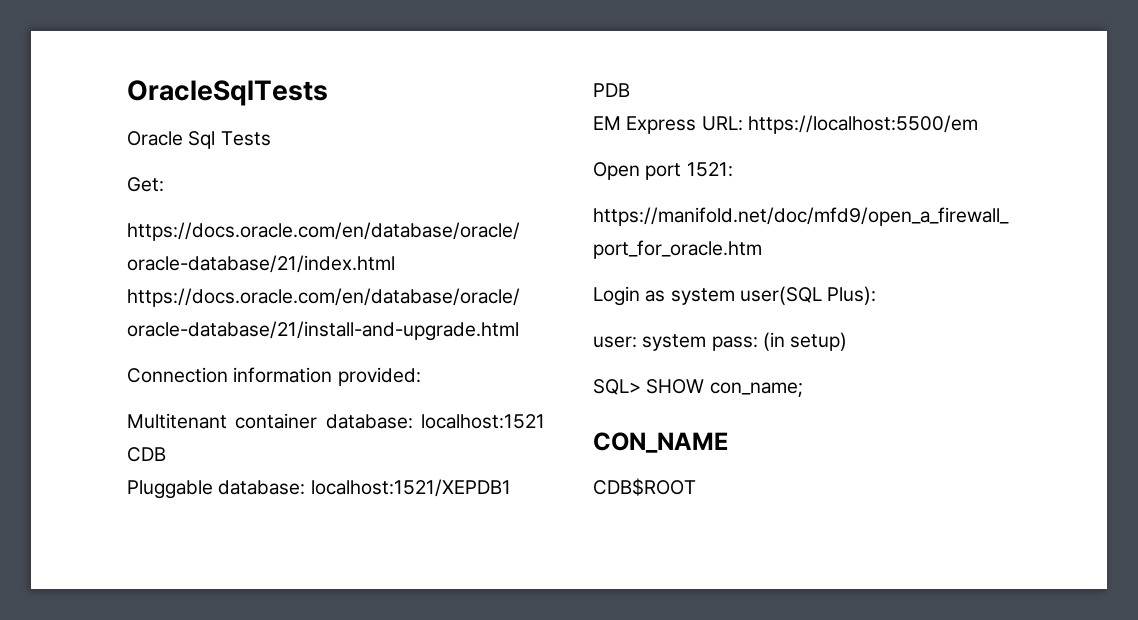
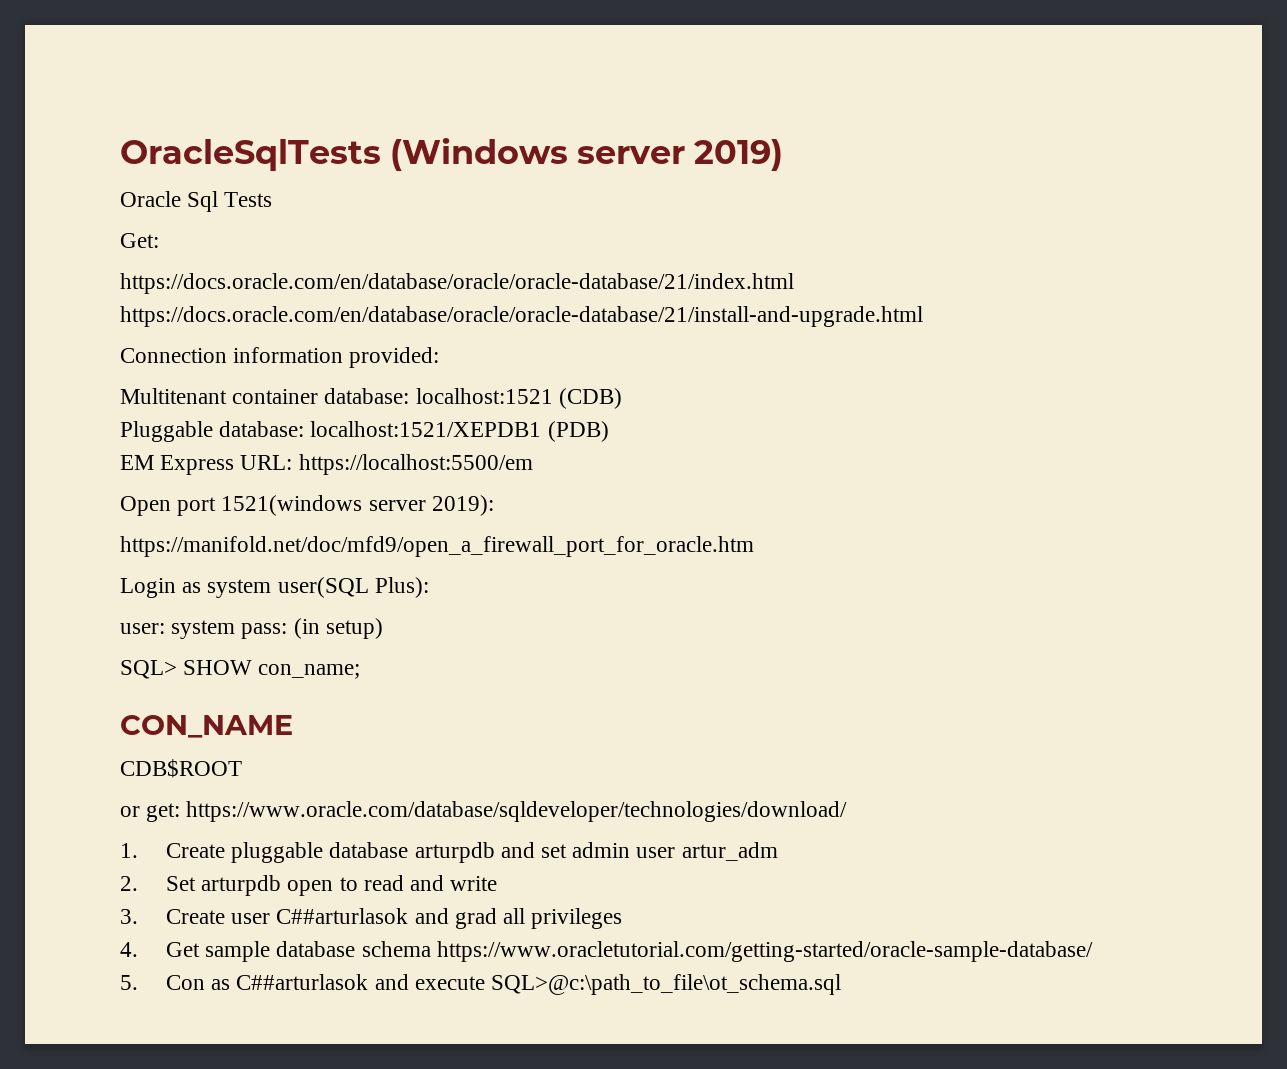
(328, 93) none -> [390,138,784,171] (Windows server 2019)
[127,447,166,462] CDB -> [558,388,622,409] (CDB)
[593,83,630,97] PDB -> [547,421,609,442] (PDB)
[686,162,733,177] 1521: -> [221,495,494,516] 1521(windows server 2019):
(696, 487) none -> [120,801,848,822] [120,842,778,863] [120,875,498,896] [120,908,623,929] [120,941,1093,962] [120,974,841,995] // or get: https://www.oracle.com/database/sqldeveloper/technologies/download/ // 1. Create pluggable database arturpdb and set admin user artur_adm // 2. Set arturpdb open to read and write // 3. Create user C##arturlasok and grad all privileges // 4. Get sample database schema https://www.oracletutorial.com/getting-started/oracle-sample-database/ // 5. Con as C##arturlasok and execute SQL>@c:\path_to_file\ot_schema.sql

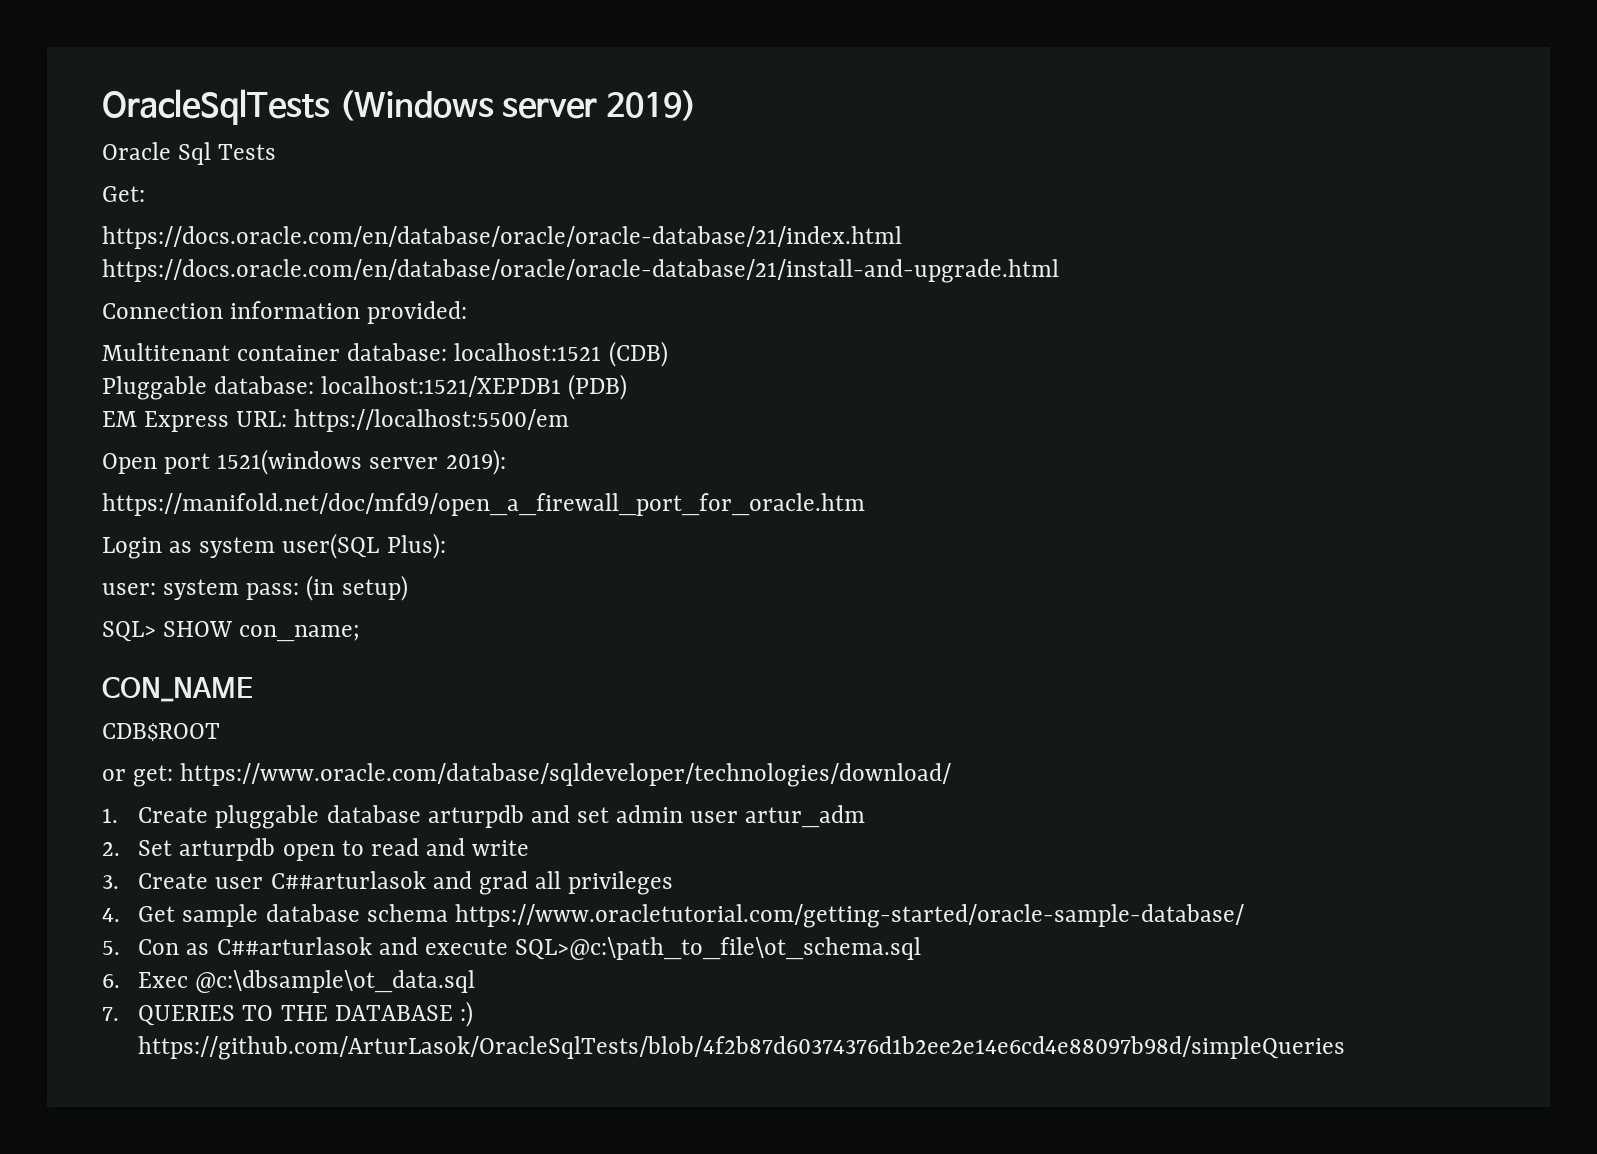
(841, 984) none -> [102,970,476,993] [102,1001,473,1027] [138,1036,1346,1060] // 6. Exec @c:\dbsample\ot_data.sql // 7. QUERIES TO THE DATABASE :) https://github.com/ArturLasok/OracleSqlTests/blob/4f2b87d60374376d1b2ee2e14e6cd4e88097b98d/simpleQueries

